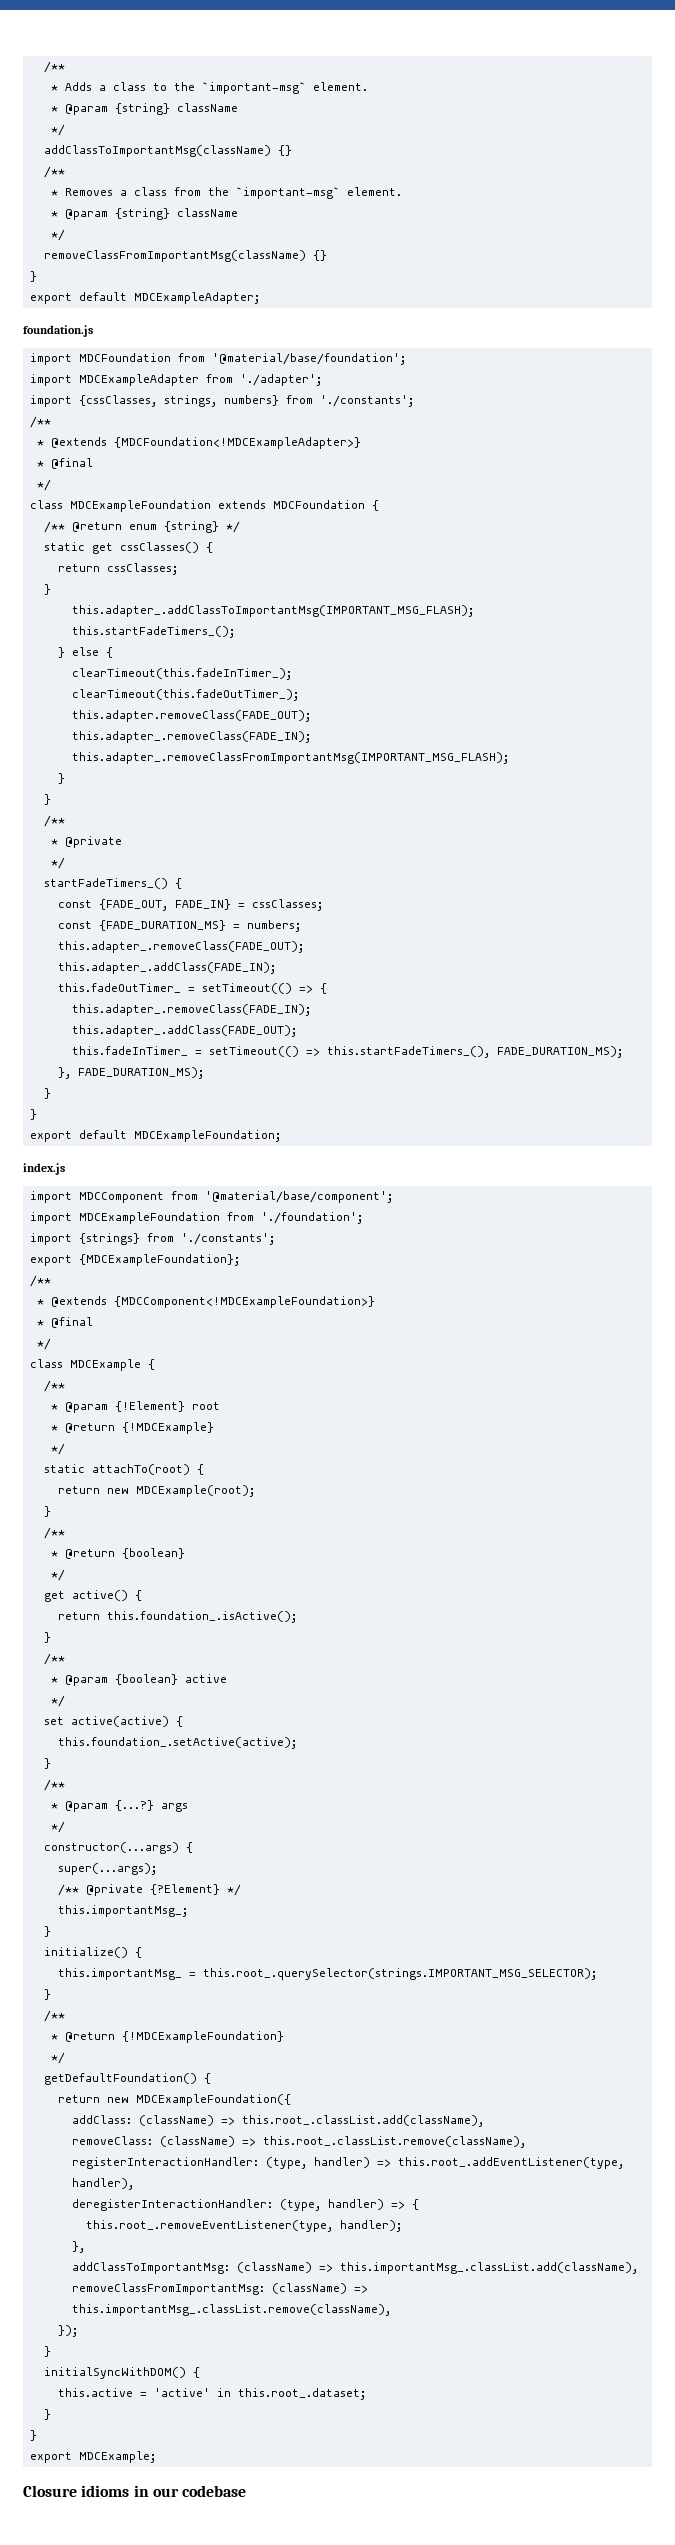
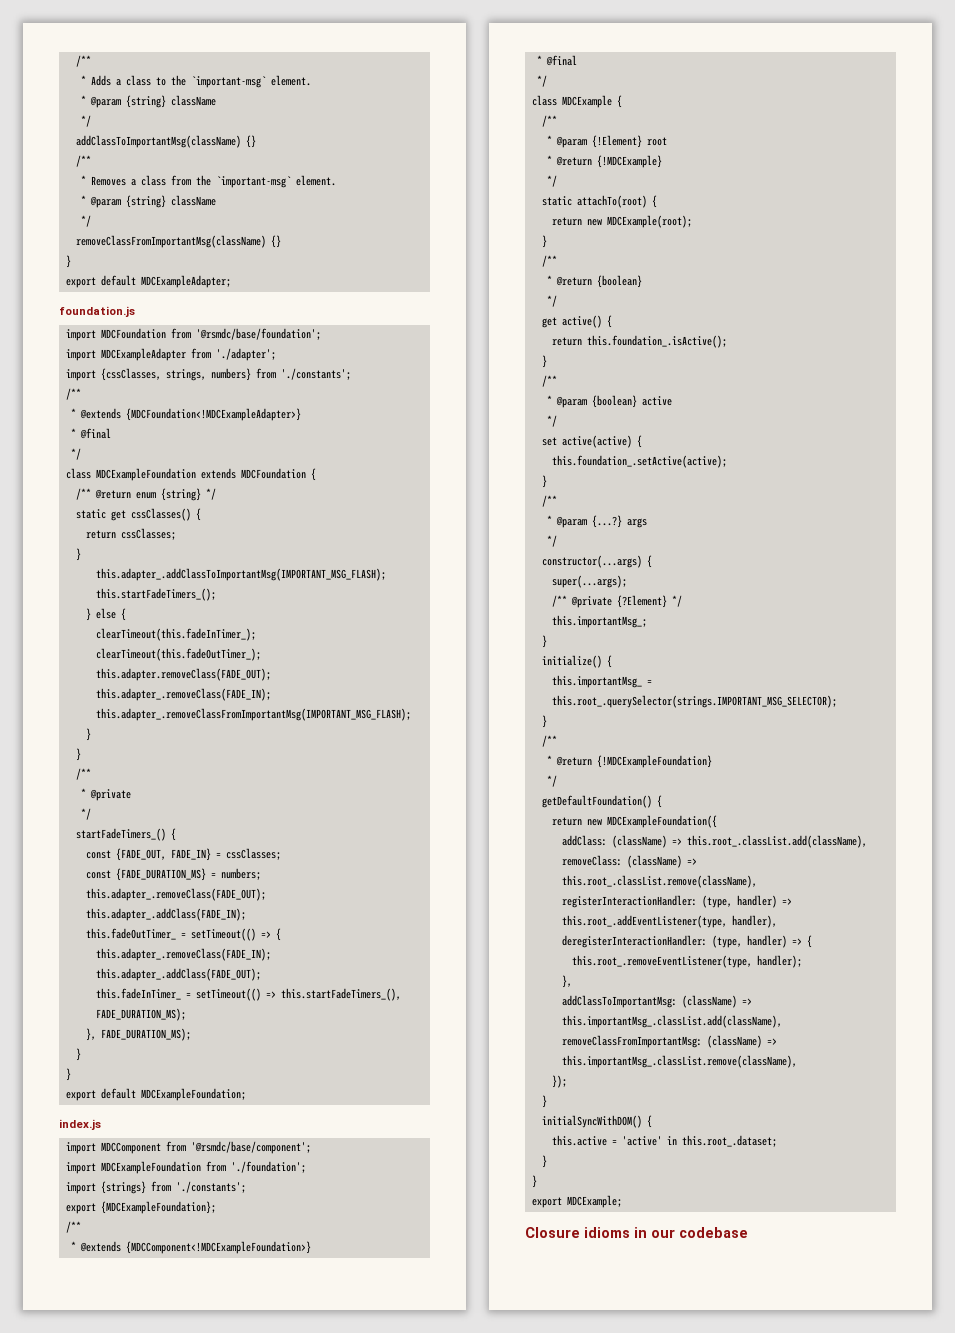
[212,353,407,365] '@material/base/foundation'; -> [195,328,321,340] '@rsmdc/base/foundation';
[205,1191,394,1203] '@material/base/component'; -> [190,1141,311,1154] '@rsmdc/base/component';

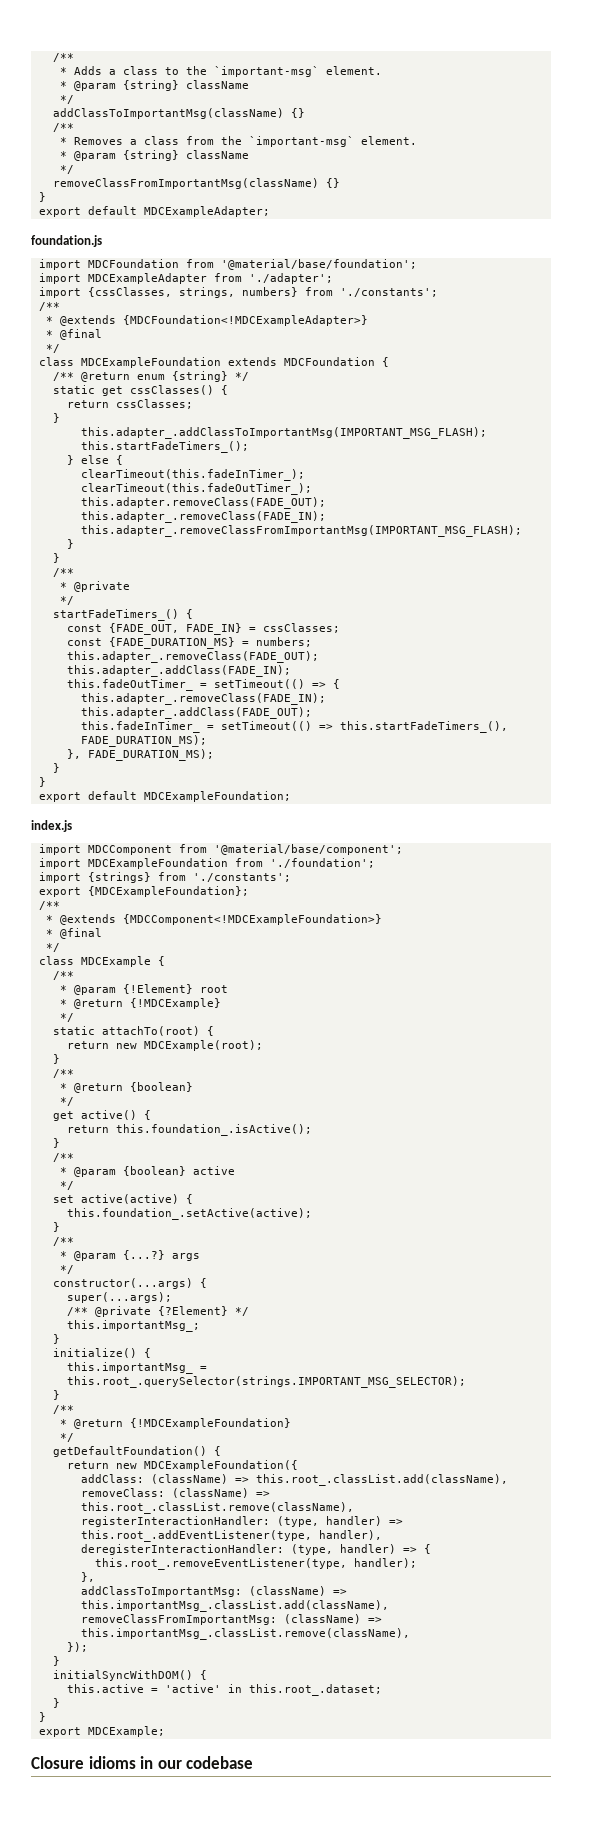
[195,328,321,340] '@rsmdc/base/foundation'; -> [220,259,417,270] '@material/base/foundation';
[190,1141,311,1154] '@rsmdc/base/component'; -> [213,844,403,855] '@material/base/component';

